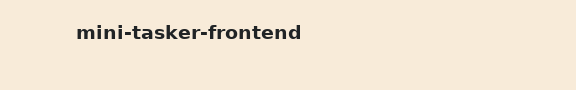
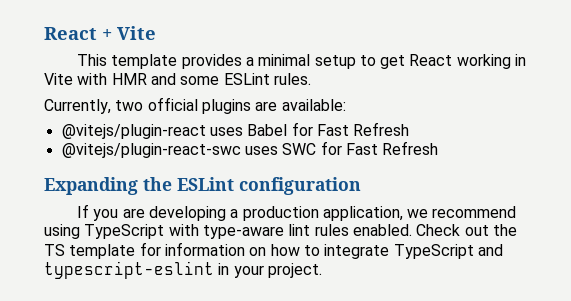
[76,25,302,39] mini-tasker-frontend -> [44,26,156,40] [76,54,527,69] [44,73,311,85] [44,97,346,114] [61,122,410,139] [61,141,439,158] [44,177,361,195] [76,204,517,221] [44,224,517,239] [44,242,503,259] [44,261,322,279] React + Vite // This template provides a minimal setup to get React working in Vite with HMR and some ESLint rules. // Currently, two official plugins are available: // @vitejs/plugin-react uses Babel for Fast Refresh // @vitejs/plugin-react-swc uses SWC for Fast Refresh // Expanding the ESLint configuration // If you are developing a production application, we recommend using TypeScript with type-aware lint rules enabled. Check out the TS template for information on how to integrate TypeScript and typescript-eslint in your project.

